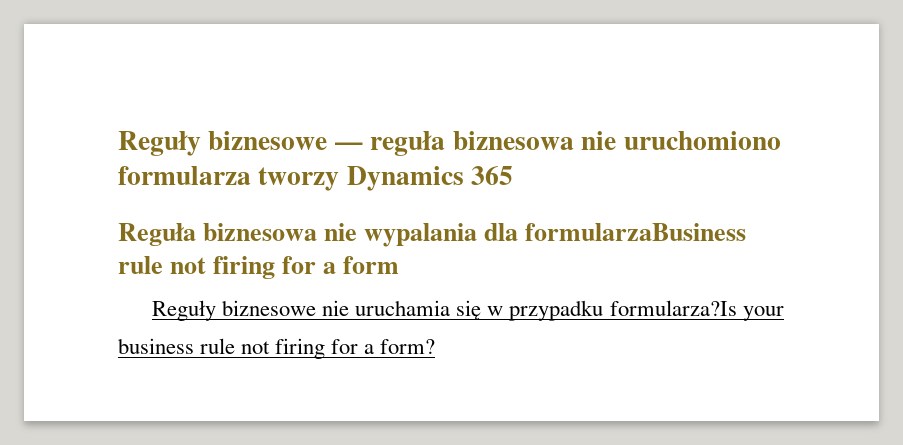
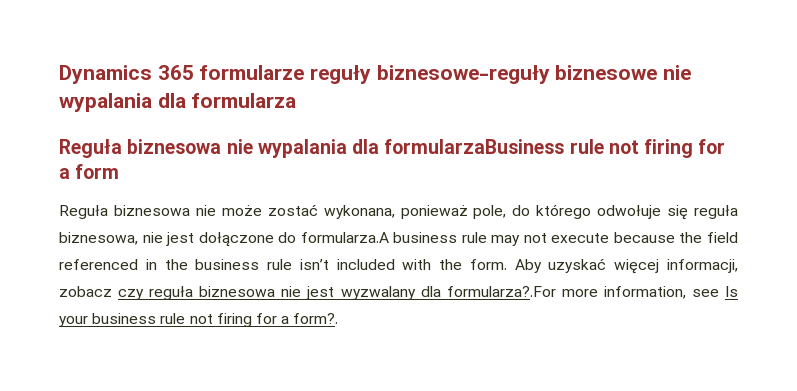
[118,131,781,156] [118,166,514,191] Reguły biznesowe — reguła biznesowa nie uruchomiono formularza tworzy Dynamics 365 -> [59,65,692,84] [59,93,297,112] Dynamics 365 formularze reguły biznesowe-reguły biznesowe nie wypalania dla formularza
[152,300,737,321] Reguły biznesowe nie uruchamia się w przypadku formularza?Is -> [59,204,738,220] [59,232,739,247] [59,258,738,274] [59,286,739,300] Reguła biznesowa nie może zostać wykonana, ponieważ pole, do którego odwołuje się reguła biznesowa, nie jest dołączone do formularza.A business rule may not execute because the field referenced in the business rule isn’t included with the form. Aby uzyskać więcej informacji, zobacz czy reguła biznesowa nie jest wyzwalany dla formularza?.For more information, see Is
[380,339,436,354] form? -> [293,313,339,324] form?.

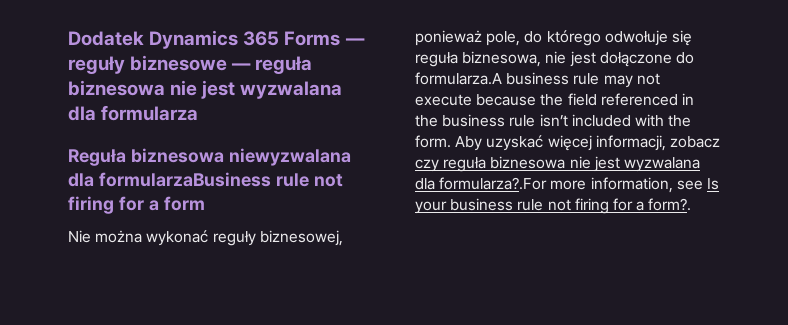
(59, 74) none -> [68,31,144,46] Dodatek
[199,65,692,84] [59,93,152,112] formularze reguły biznesowe-reguły biznesowe nie wypalania -> [284,31,365,46] [68,55,313,74] [68,80,343,99] Forms — reguły biznesowe — reguła biznesowa nie jest wyzwalana
[226,139,347,158] nie wypalania -> [228,148,351,166] niewyzwalana
[59,204,395,219] Reguła biznesowa nie może zostać wykonana, -> [68,230,343,246] Nie można wykonać reguły biznesowej,
[340,286,416,300] wyzwalany -> [623,157,700,172] wyzwalana

